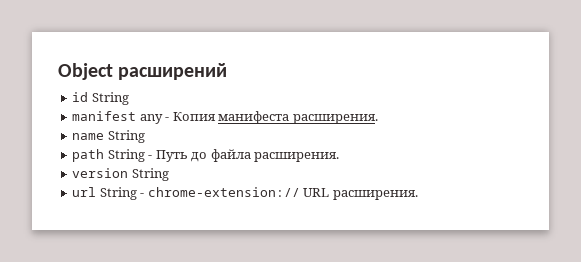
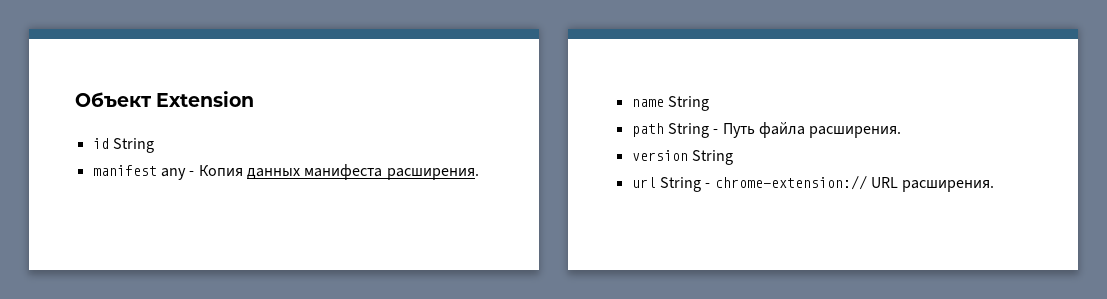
[58,63,228,80] Object расширений -> [75,91,255,107] Объект Extension
(216, 116) none -> [246,168,300,179] данных
[191,152,208,162] до -> (755, 130) none

